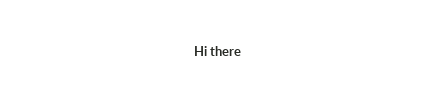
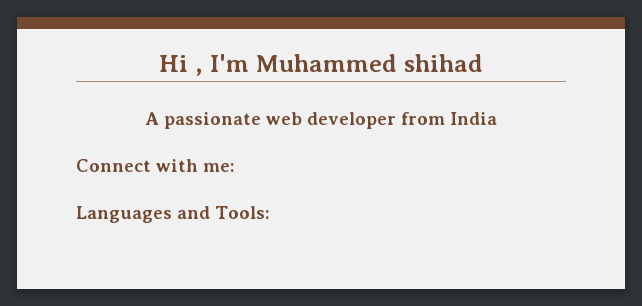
[210,46,242,56] there -> [194,54,483,76] [144,112,497,129] [76,159,235,172] [76,206,270,223] , I'm Muhammed shihad // A passionate web developer from India // Connect with me: // Languages and Tools:

